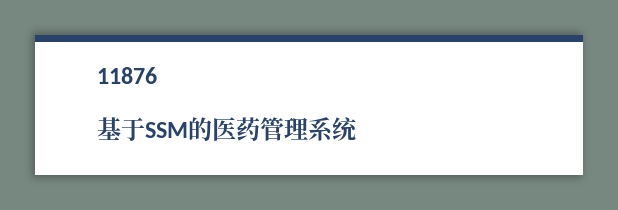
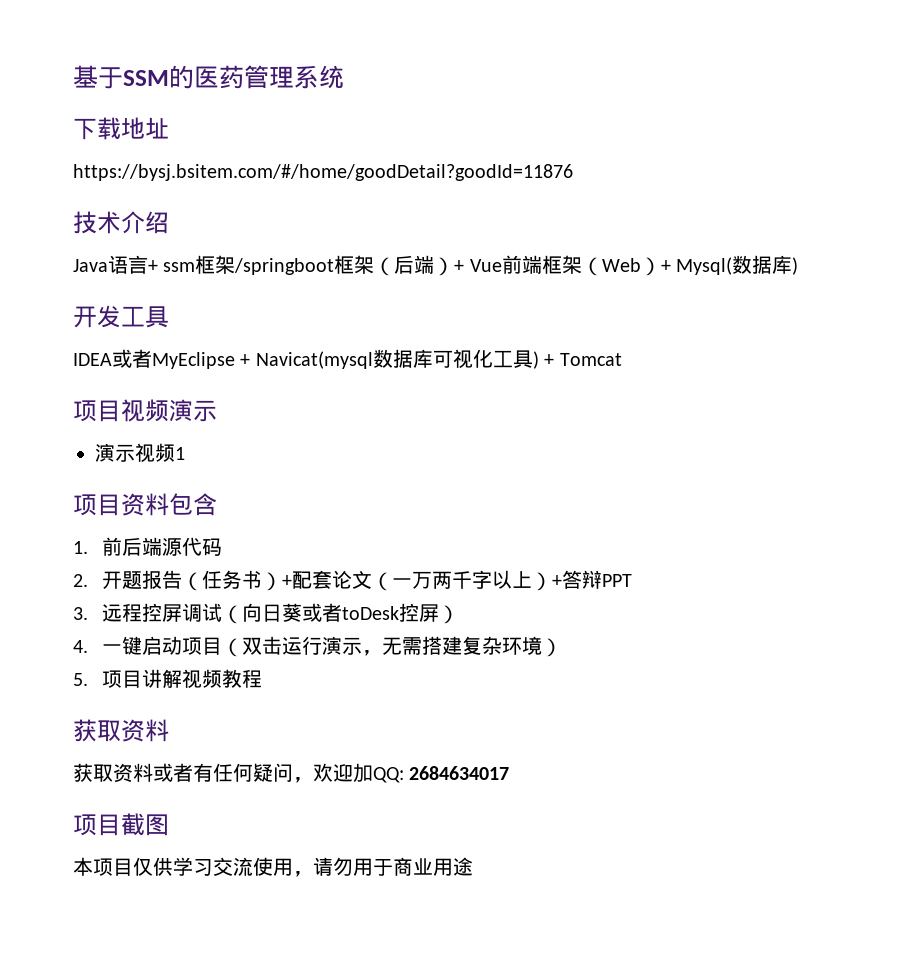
[97,67,157,84] 11876 // -> (73, 76) none
(358, 129) none -> [73,117,169,140] [73,164,573,181] [73,211,169,234] [73,255,799,276] [73,305,169,328] [73,349,622,369] [73,399,217,422] [95,443,185,463] [73,493,217,516] [73,537,223,556] [73,570,633,591] [73,603,460,624] [73,636,563,657] [73,669,263,689] [73,719,169,742] [73,763,510,783] [73,813,169,836] [73,857,473,877] // 下载地址 // https://bysj.bsitem.com/#/home/goodDetail?goodId=11876 // 技术介绍 // Java语言+ ssm框架/springboot框架（后端）+ Vue前端框架（Web）+ Mysql(数据库) // 开发工具 // IDEA或者MyEclipse + Navicat(mysql数据库可视化工具) + Tomcat // 项目视频演示 // 演示视频1 // 项目资料包含 // 1.前后端源代码 // 2.开题报告（任务书）+配套论文（一万两千字以上）+答辩PPT // 3.远程控屏调试（向日葵或者toDesk控屏） // 4.一键启动项目（双击运行演示，无需搭建复杂环境） // 5.项目讲解视频教程 // 获取资料 // 获取资料或者有任何疑问，欢迎加QQ: 2684634017 // 项目截图 // 本项目仅供学习交流使用，请勿用于商业用途

